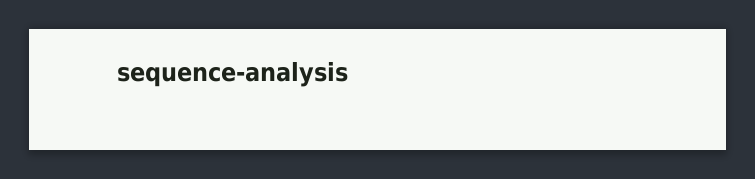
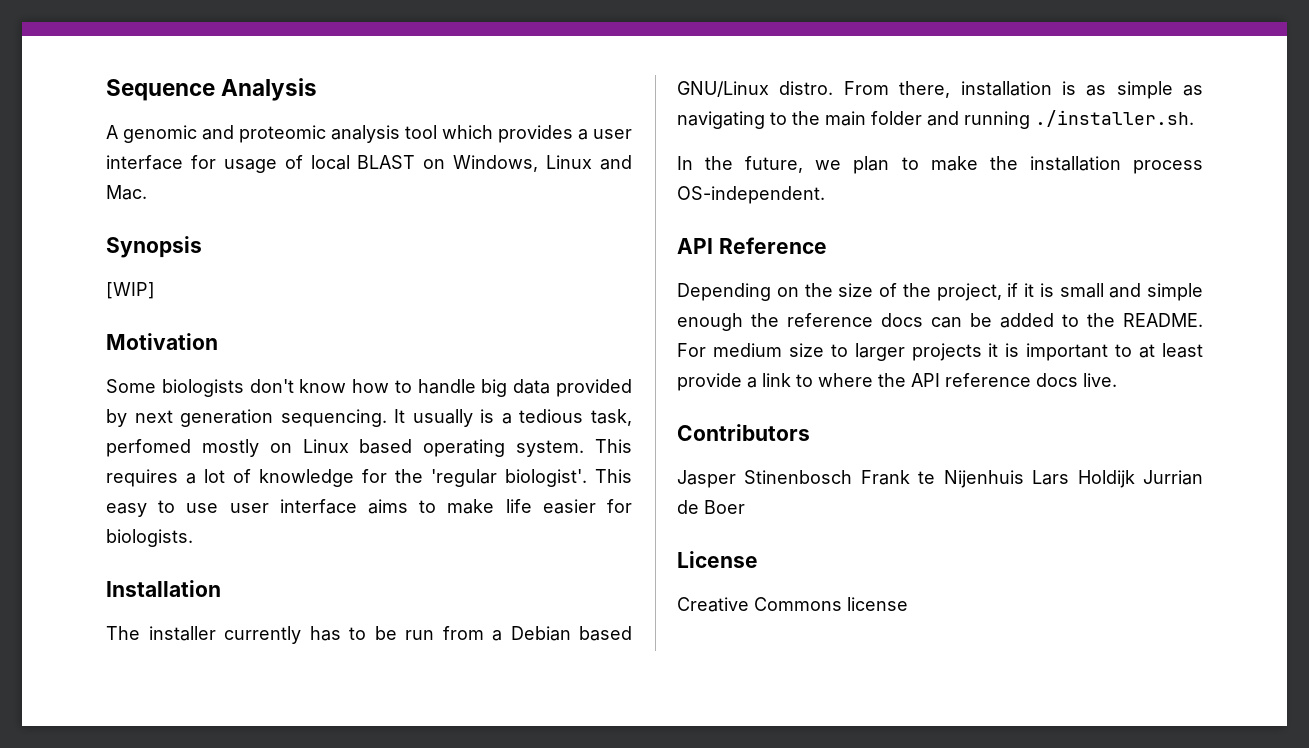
[117,62,348,87] sequence-analysis -> [106,78,318,101] [106,125,632,143] [106,155,633,173] [106,185,147,200] [106,236,202,258] [106,282,155,299] [106,333,218,350] [106,379,632,397] [106,409,632,427] [106,439,632,457] [106,469,632,487] [106,499,632,517] [106,529,193,547] [106,580,221,597] [106,626,632,644] [677,81,1203,99] [677,110,1194,129] [677,156,1203,174] [677,186,825,204] [677,237,827,254] [677,283,1203,301] [677,313,1203,331] [677,343,1203,361] [677,373,1117,391] [677,424,810,441] [677,470,1203,488] [677,500,745,514] [677,551,758,568] [677,597,908,612] Sequence Analysis // A genomic and proteomic analysis tool which provides a user interface for usage of local BLAST on Windows, Linux and Mac. // Synopsis // [WIP] // Motivation // Some biologists don't know how to handle big data provided by next generation sequencing. It usually is a tedious task, perfomed mostly on Linux based operating system. This requires a lot of knowledge for the 'regular biologist'. This easy to use user interface aims to make life easier for biologists. // Installation // The installer currently has to be run from a Debian based GNU/Linux distro. From there, installation is as simple as navigating to the main folder and running ./installer.sh. // In the future, we plan to make the installation process OS-independent. // API Reference // Depending on the size of the project, if it is small and simple enough the reference docs can be added to the README. For medium size to larger projects it is important to at least provide a link to where the API reference docs live. // Contributors // Jasper Stinenbosch Frank te Nijenhuis Lars Holdijk Jurrian de Boer // License // Creative Commons license

